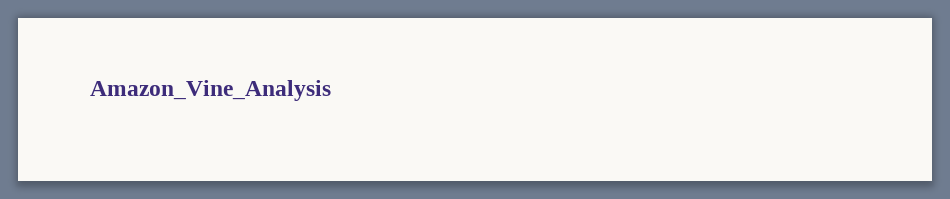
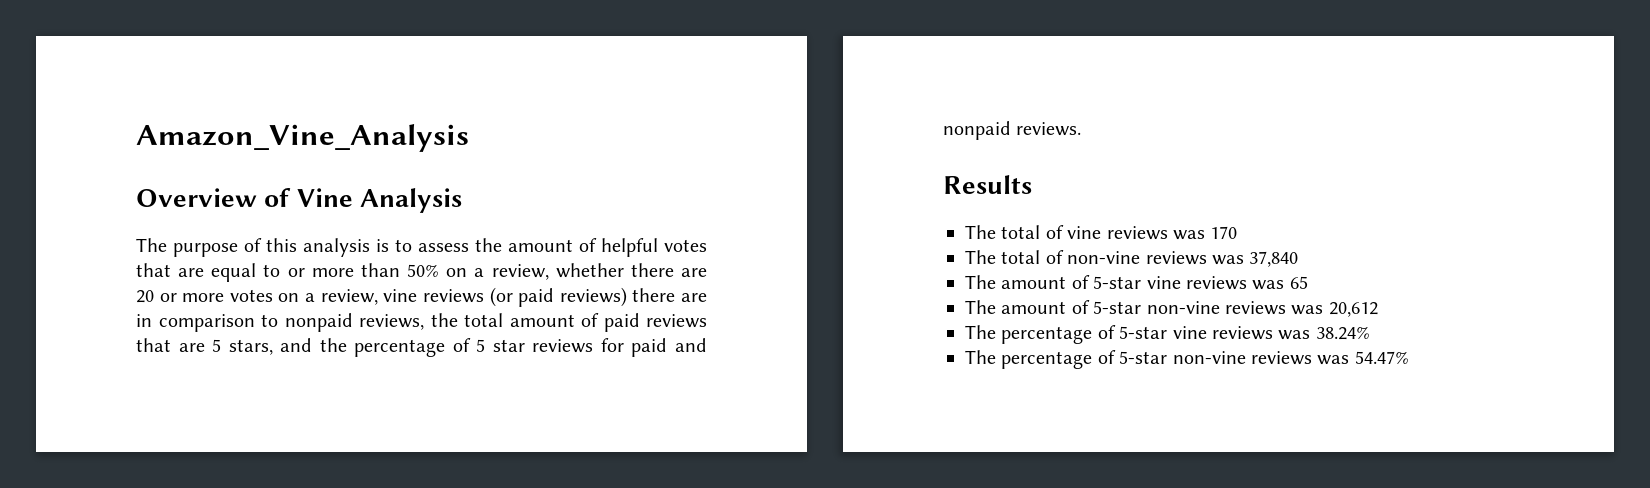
(331, 90) none -> [136,188,462,213] [136,238,707,257] [136,263,707,282] [136,287,707,307] [136,313,707,332] [136,338,708,357] [943,121,1082,140] [943,175,1032,194] [965,225,1238,240] [965,250,1299,267] [965,275,1308,290] [965,300,1378,317] [965,325,1370,344] [965,350,1409,369] // Overview of Vine Analysis // The purpose of this analysis is to assess the amount of helpful votes that are equal to or more than 50% on a review, whether there are 20 or more votes on a review, vine reviews (or paid reviews) there are in comparison to nonpaid reviews, the total amount of paid reviews that are 5 stars, and the percentage of 5 star reviews for paid and nonpaid reviews. // Results // The total of vine reviews was 170 // The total of non-vine reviews was 37,840 // The amount of 5-star vine reviews was 65 // The amount of 5-star non-vine reviews was 20,612 // The percentage of 5-star vine reviews was 38.24% // The percentage of 5-star non-vine reviews was 54.47%

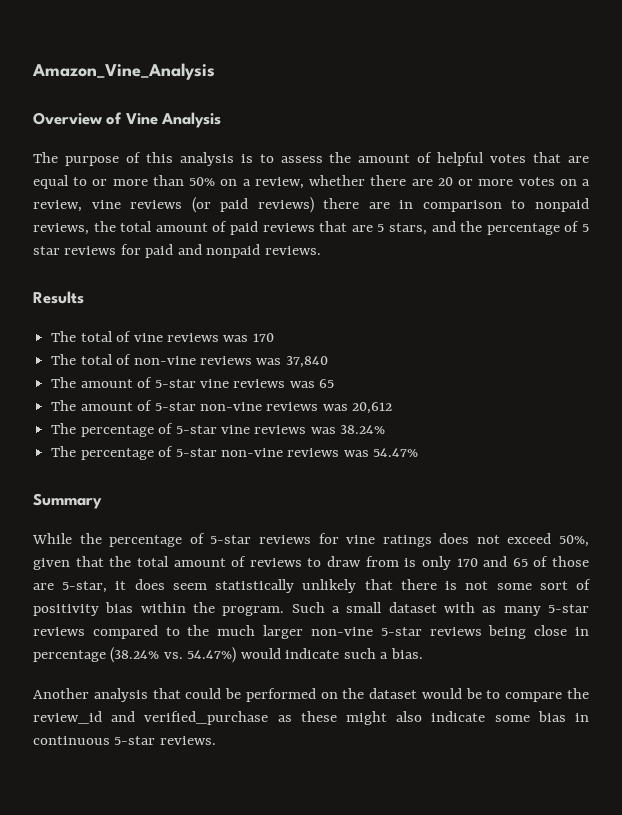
(1409, 357) none -> [33,493,102,509] [32,533,589,547] [33,556,589,570] [33,579,591,593] [33,602,589,616] [33,625,589,639] [33,647,423,663] [33,688,589,702] [33,711,589,725] [33,736,216,745] // Summary // While the percentage of 5-star reviews for vine ratings does not exceed 50%, given that the total amount of reviews to draw from is only 170 and 65 of those are 5-star, it does seem statistically unlikely that there is not some sort of positivity bias within the program. Such a small dataset with as many 5-star reviews compared to the much larger non-vine 5-star reviews being close in percentage (38.24% vs. 54.47%) would indicate such a bias. // Another analysis that could be performed on the dataset would be to compare the review_id and verified_purchase as these might also indicate some bias in continuous 5-star reviews.

